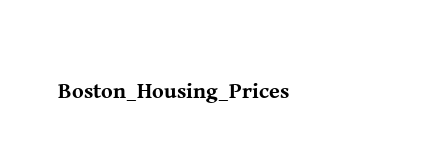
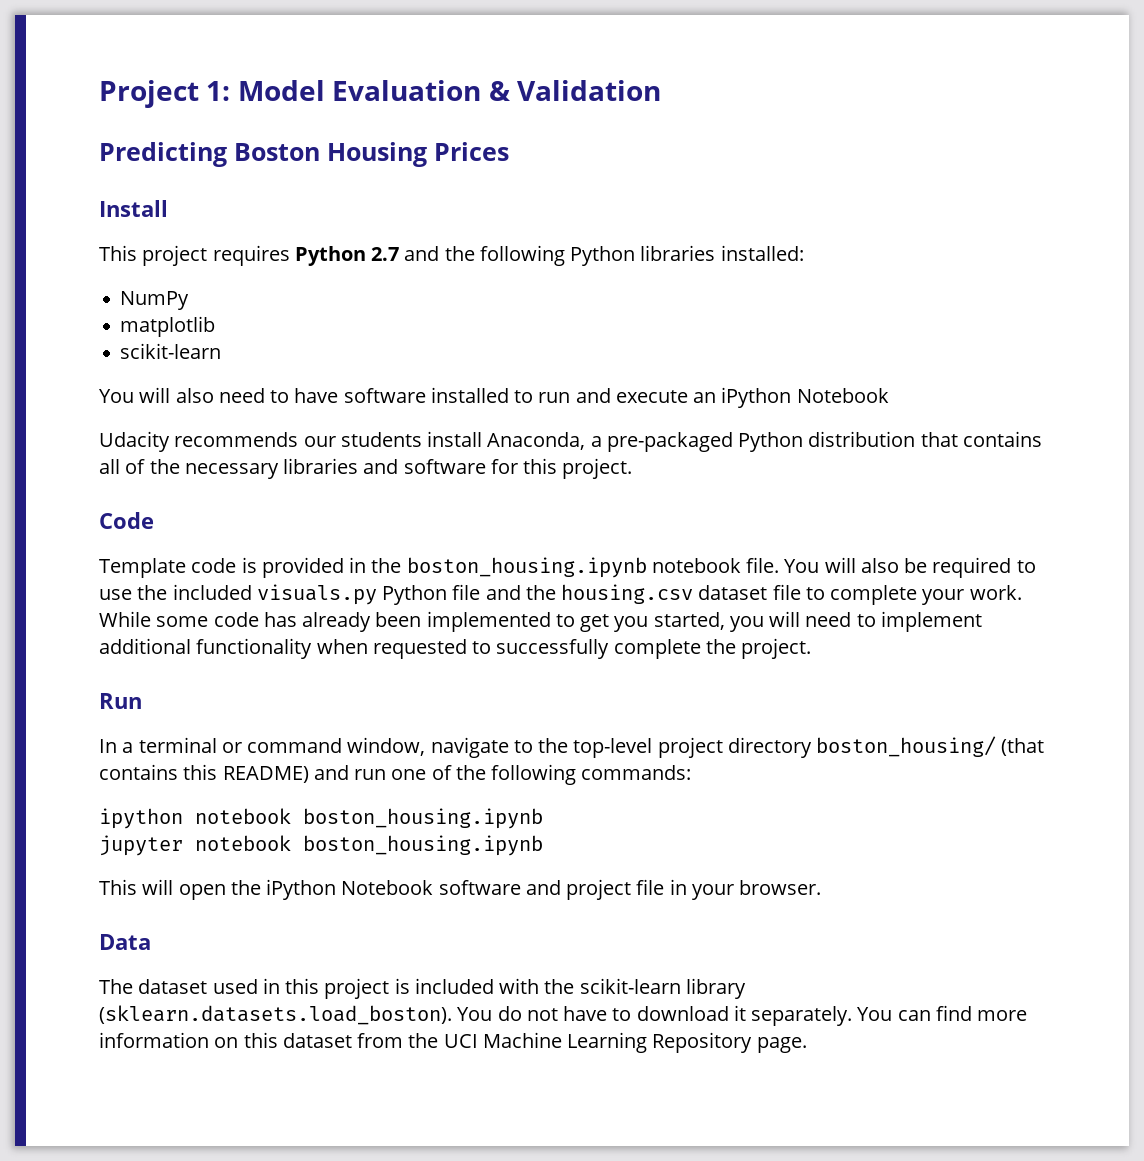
[58,83,289,103] Boston_Housing_Prices -> [99,80,662,108] [99,142,509,167] [99,200,168,217] [99,245,804,266] [120,291,190,310] [120,316,216,337] [120,343,222,359] [99,387,889,408] [99,431,1042,452] [99,458,633,479] [99,512,154,529] [99,557,1036,578] [99,584,1022,605] [99,611,982,632] [99,638,812,659] [99,693,142,709] [99,736,1045,758] [99,764,692,785] [99,808,543,829] [99,835,543,856] [99,879,822,900] [99,934,151,950] [99,978,746,999] [99,1005,1028,1026] [99,1032,807,1053] Project 1: Model Evaluation & Validation // Predicting Boston Housing Prices // Install // This project requires Python 2.7 and the following Python libraries installed: // NumPy // matplotlib // scikit-learn // You will also need to have software installed to run and execute an iPython Notebook // Udacity recommends our students install Anaconda, a pre-packaged Python distribution that contains all of the necessary libraries and software for this project. // Code // Template code is provided in the boston_housing.ipynb notebook file. You will also be required to use the included visuals.py Python file and the housing.csv dataset file to complete your work. While some code has already been implemented to get you started, you will need to implement additional functionality when requested to successfully complete the project. // Run // In a terminal or command window, navigate to the top-level project directory boston_housing/ (that contains this README) and run one of the following commands: // ipython notebook boston_housing.ipynb // jupyter notebook boston_housing.ipynb // This will open the iPython Notebook software and project file in your browser. // Data // The dataset used in this project is included with the scikit-learn library (sklearn.datasets.load_boston). You do not have to download it separately. You can find more information on this dataset from the UCI Machine Learning Repository page.

